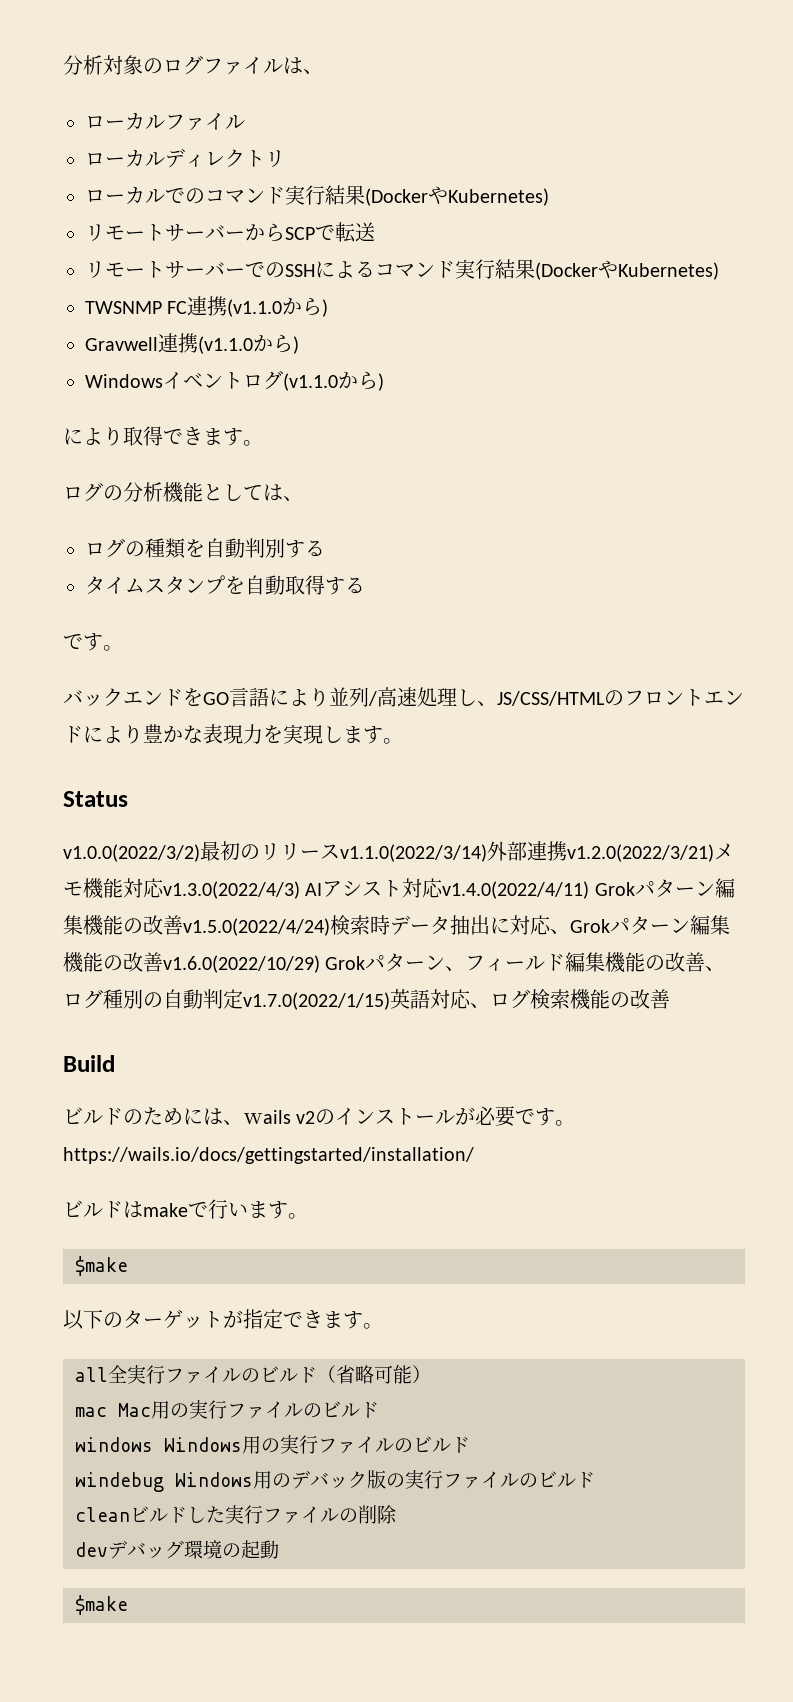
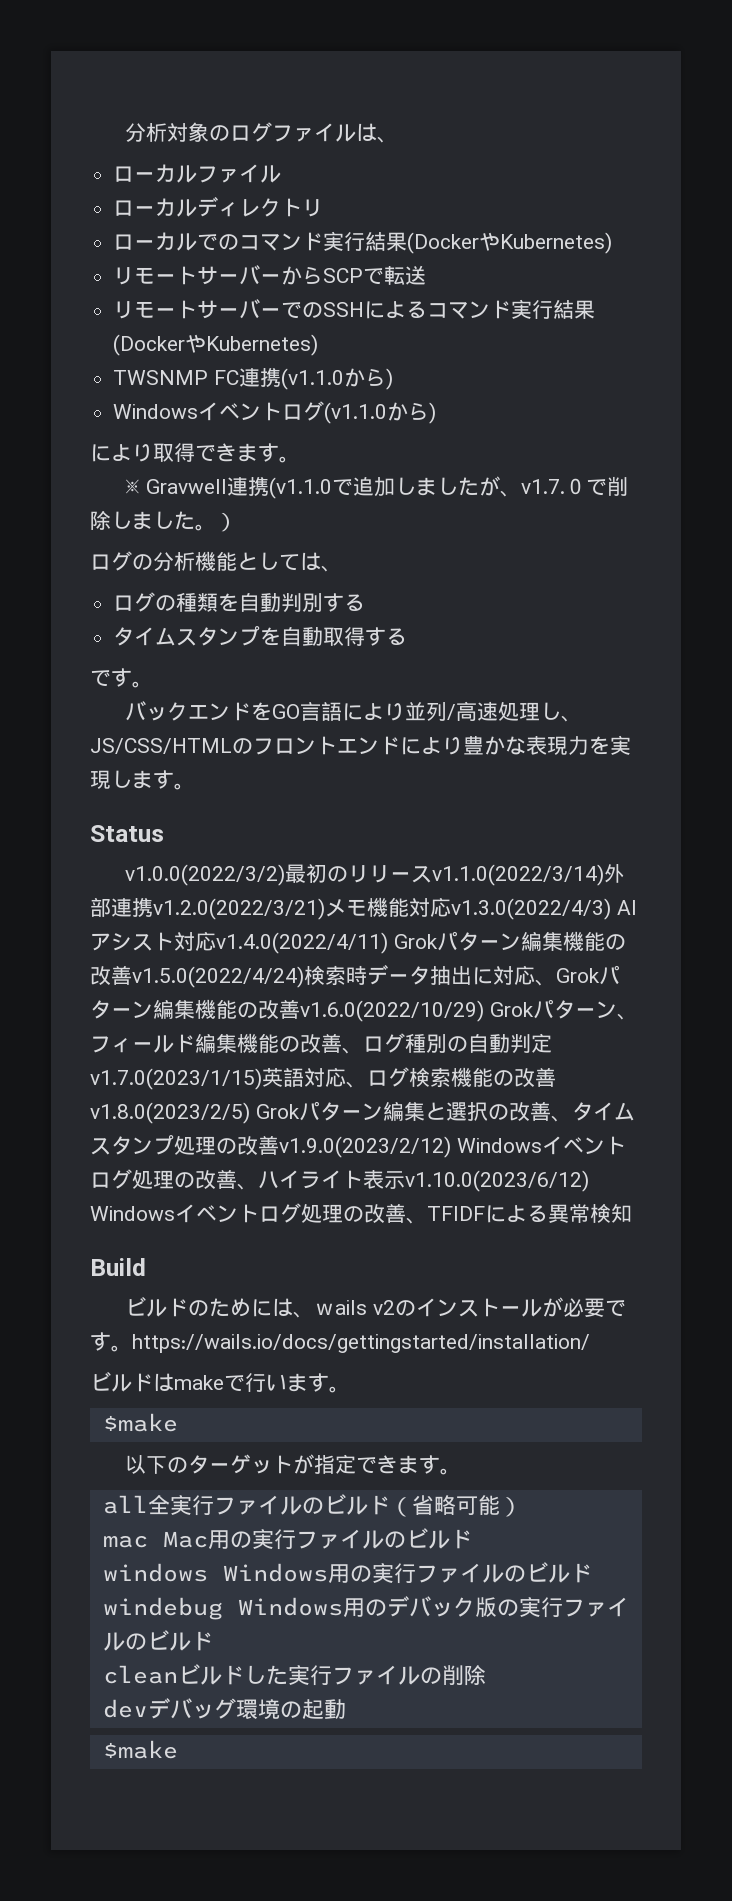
[85,333,299,354] // Gravwell連携(v1.1.0から) -> (394, 379) none
(263, 443) none -> [125,476,629,499] [90,510,237,532] // ※ Gravwell連携(v1.1.0で追加しましたが、v1.7.０で削除しました。）
[243,992,390,1010] v1.7.0(2022/1/15) -> [90,1068,262,1090] v1.7.0(2023/1/15)
(670, 999) none -> [90,1101,635,1124] [90,1135,626,1158] [90,1169,589,1192] [90,1203,632,1224] v1.8.0(2023/2/5) Grokパターン編集と選択の改善、タイムスタンプ処理の改善v1.9.0(2023/2/12) Windowsイベントログ処理の改善、ハイライト表示v1.10.0(2023/6/12) Windowsイベントログ処理の改善、TFIDFによる異常検知

